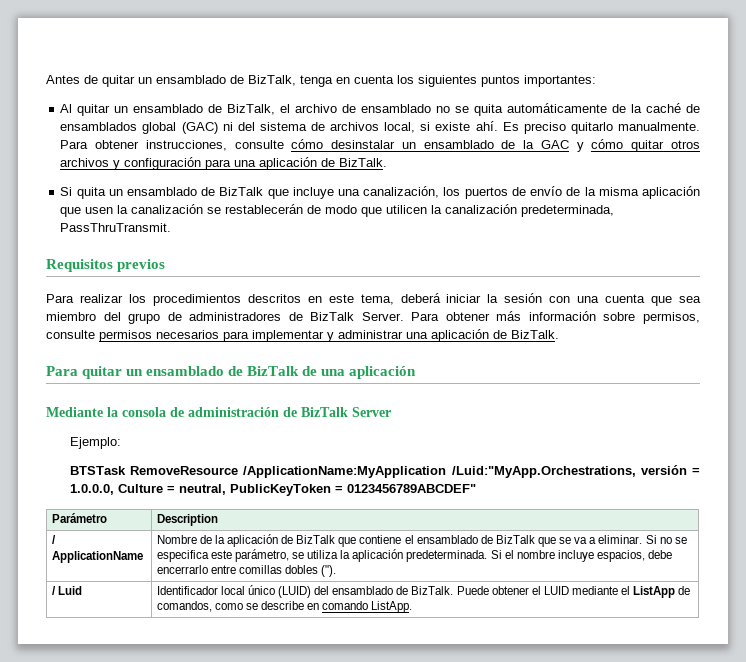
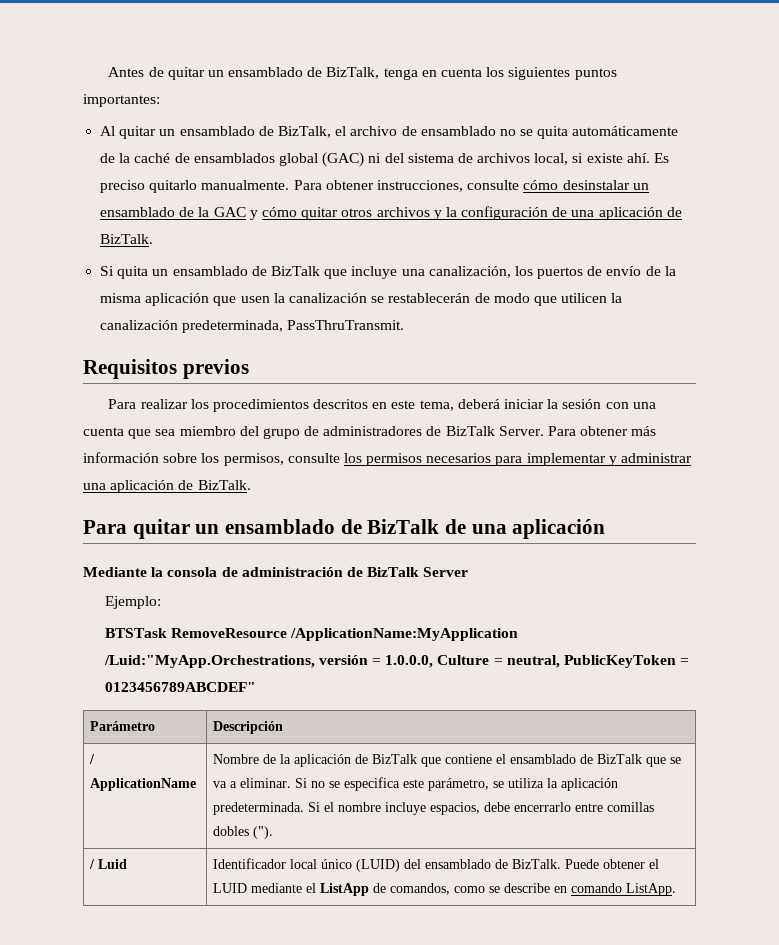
[124,157,232,170] configuración para -> [445,206,568,220] la configuración de
(636, 316) none -> [201,453,220,463] los
(95, 334) none -> [343,453,362,463] los
[156,514,218,526] Description -> [213,721,284,734] Descripción

